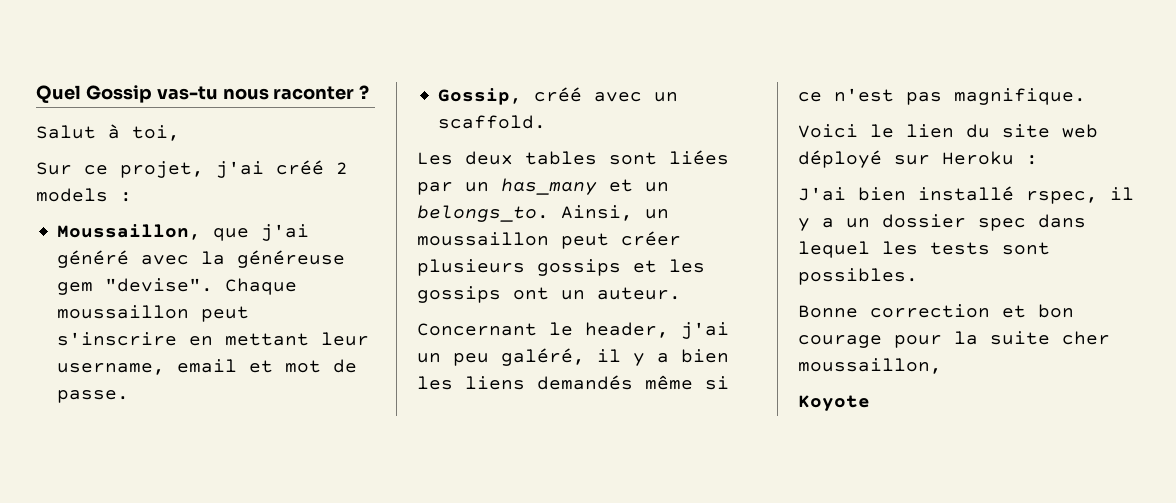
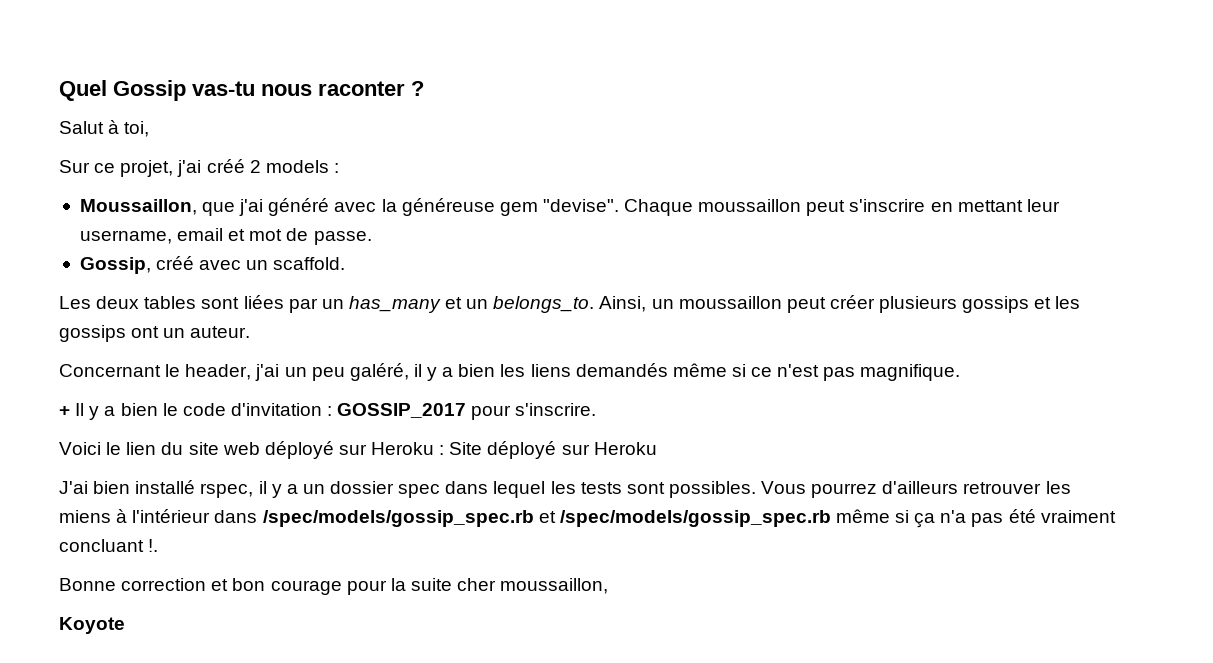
(1086, 96) none -> [59,403,597,420] // + Il y a bien le code d'invitation : GOSSIP_2017 pour s'inscrire.
(1038, 160) none -> [449,441,657,459] Site déployé sur Heroku
(918, 276) none -> [761,481,1071,498] [59,509,1116,528] [59,539,159,552] Vous pourrez d'ailleurs retrouver les miens à l'intérieur dans /spec/models/gossip_spec.rb et /spec/models/gossip_spec.rb même si ça n'a pas été vraiment concluant !.

